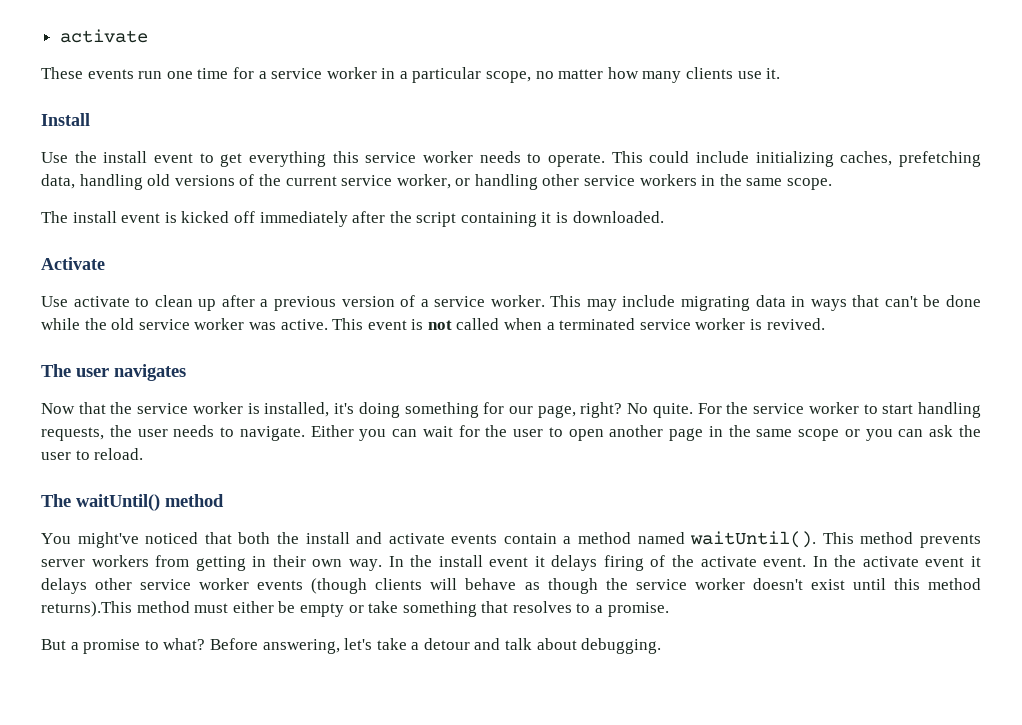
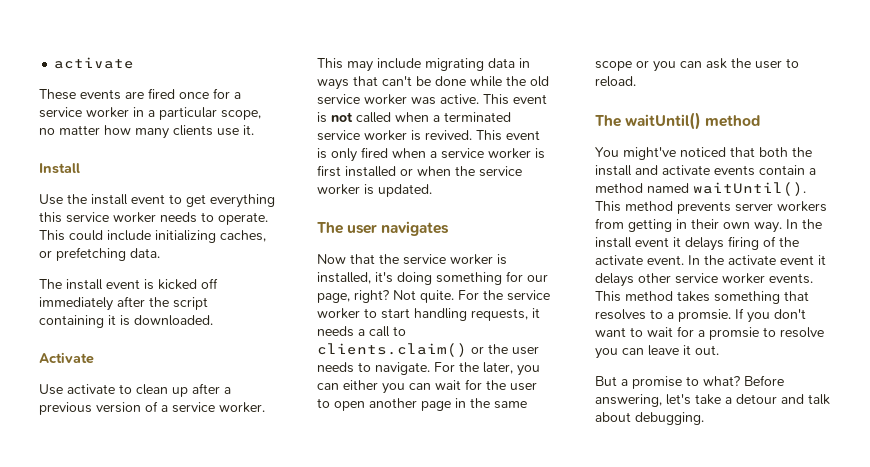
[138,68,229,79] run one time -> [125,88,209,99] are fired once
[898,151,981,167] [41,174,833,190] prefetching data, handling old versions of the current service worker, or handling other service workers in the same scope. -> [39,247,160,261] or prefetching data.
(825, 324) none -> [476,130,540,141] [317,147,545,162] [317,165,522,177] [317,184,432,197] This event is only fired when a service worker is first installed or when the service worker is updated.
[627,403,649,414] No -> [393,290,416,300] Not
(104, 434) none -> [532,308,540,318] [317,326,406,337] [317,343,484,357] it needs a call to clients.claim() or
[310,425,354,437] Either -> [434,362,540,376] [317,380,378,390] For the later, you can either
[257,578,981,594] [41,601,399,617] events (though clients will behave as though the service worker doesn't exist until this method returns).This method must either be empty or take -> [769,273,813,284] [595,291,710,302] events. This method takes
[607,602,669,617] promise. -> [678,308,806,323] [595,326,824,340] [595,345,719,359] promsie. If you don't want to wait for a promsie to resolve you can leave it out.

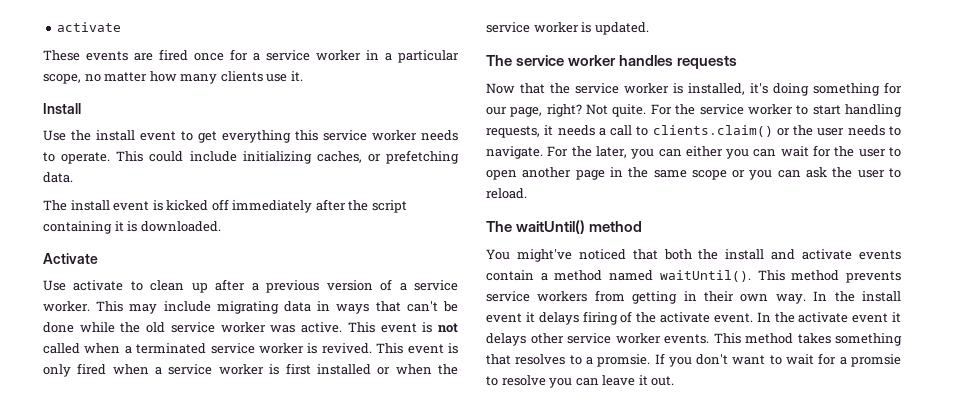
[347,221,450,236] user navigates -> [516,55,738,69] service worker handles requests
[735,203,773,212] server -> [486,291,530,302] service
[595,375,784,389] [595,394,830,407] [595,412,704,425] // But a promise to what? Before answering, let's take a detour and talk about debugging. -> (675, 381) none

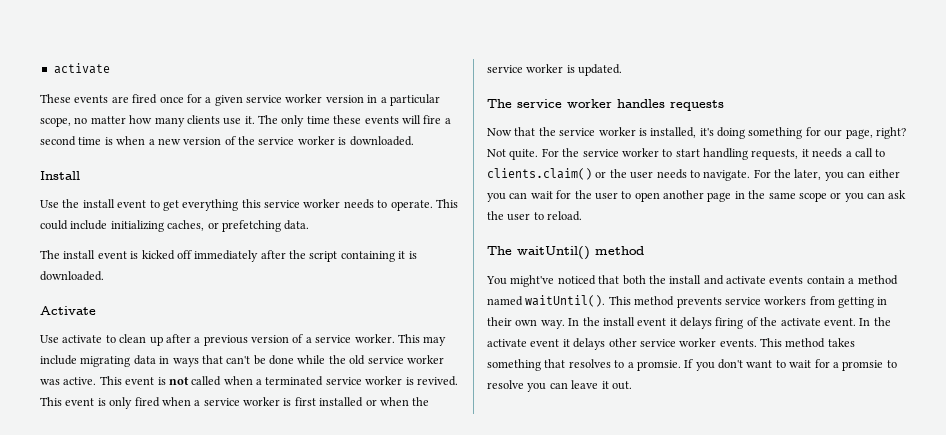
[266,50,361,61] service worker -> [214,94,364,106] given service worker version
(303, 76) none -> [258,115,451,127] [40,136,414,146] The only time these events will fire a second time is when a new version of the service worker is downloaded.

